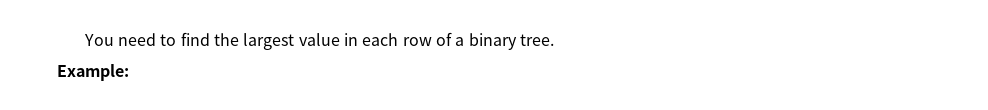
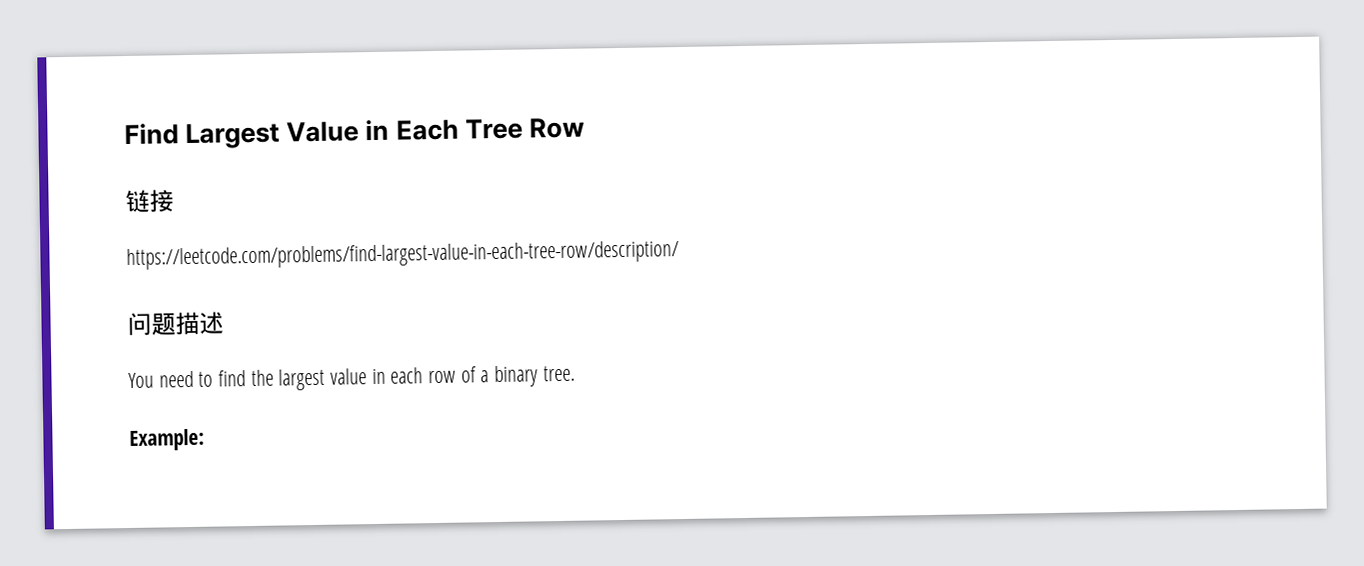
(83, 40) none -> [124,117,585,150] [125,189,174,213] [126,240,679,271] [127,311,224,337] Find Largest Value in Each Tree Row // 链接 // https://leetcode.com/problems/find-largest-value-in-each-tree-row/description/ // 问题描述 //

